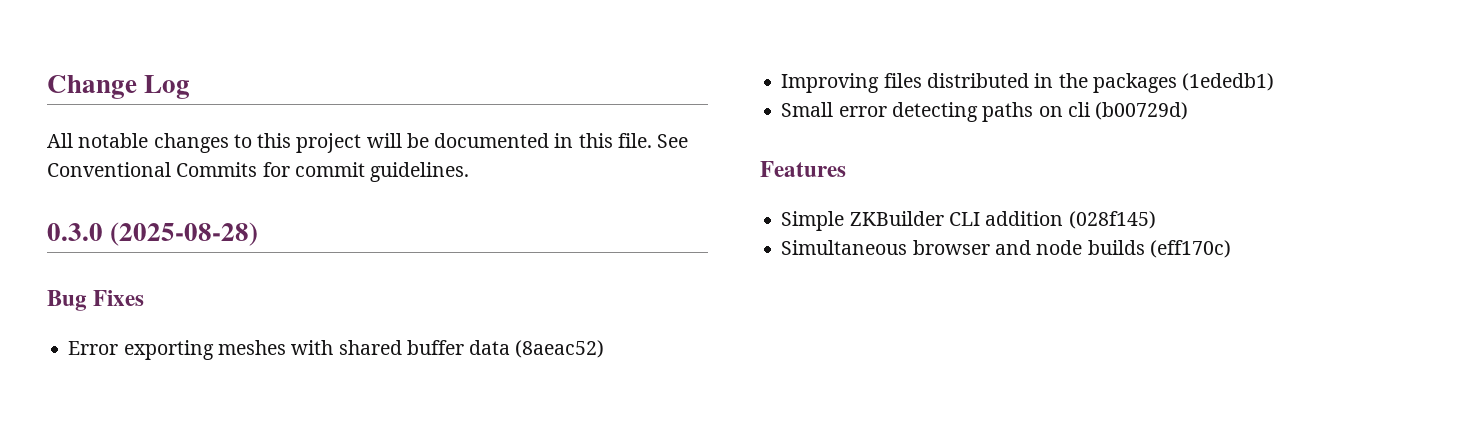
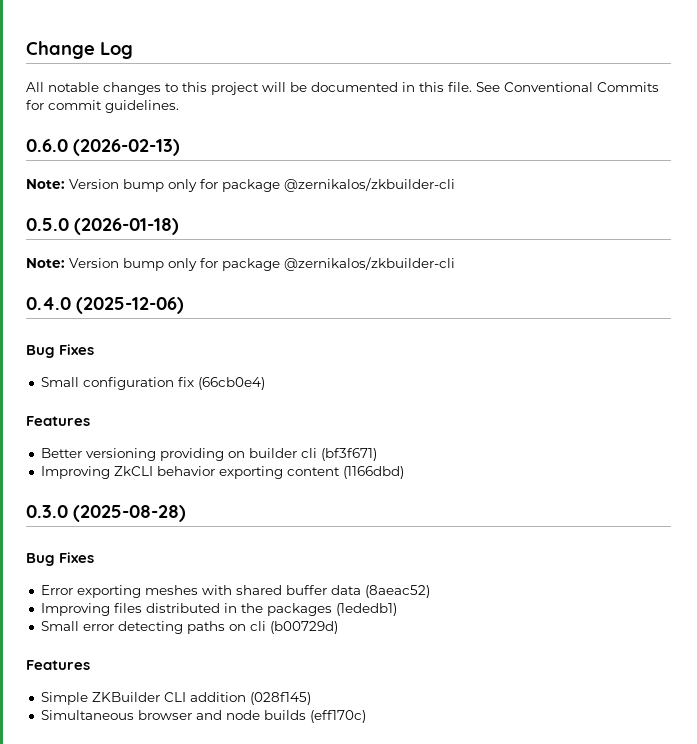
(470, 172) none -> [26,139,180,156] [26,178,455,192] [26,218,179,235] [26,257,455,271] [26,297,184,314] [26,344,95,358] [40,377,265,390] [26,416,90,426] [40,448,377,461] [40,466,404,479] // 0.6.0 (2026-02-13) // Note: Version bump only for package @zernikalos/zkbuilder-cli // 0.5.0 (2026-01-18) // Note: Version bump only for package @zernikalos/zkbuilder-cli // 0.4.0 (2025-12-06) // Bug Fixes // Small configuration fix (66cb0e4) // Features // Better versioning providing on builder cli (bf3f671) // Improving ZkCLI behavior exporting content (1166dbd)

